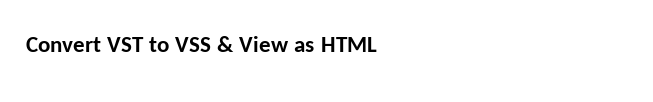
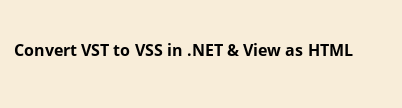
(212, 44) none -> [166,43,223,56] in .NET

